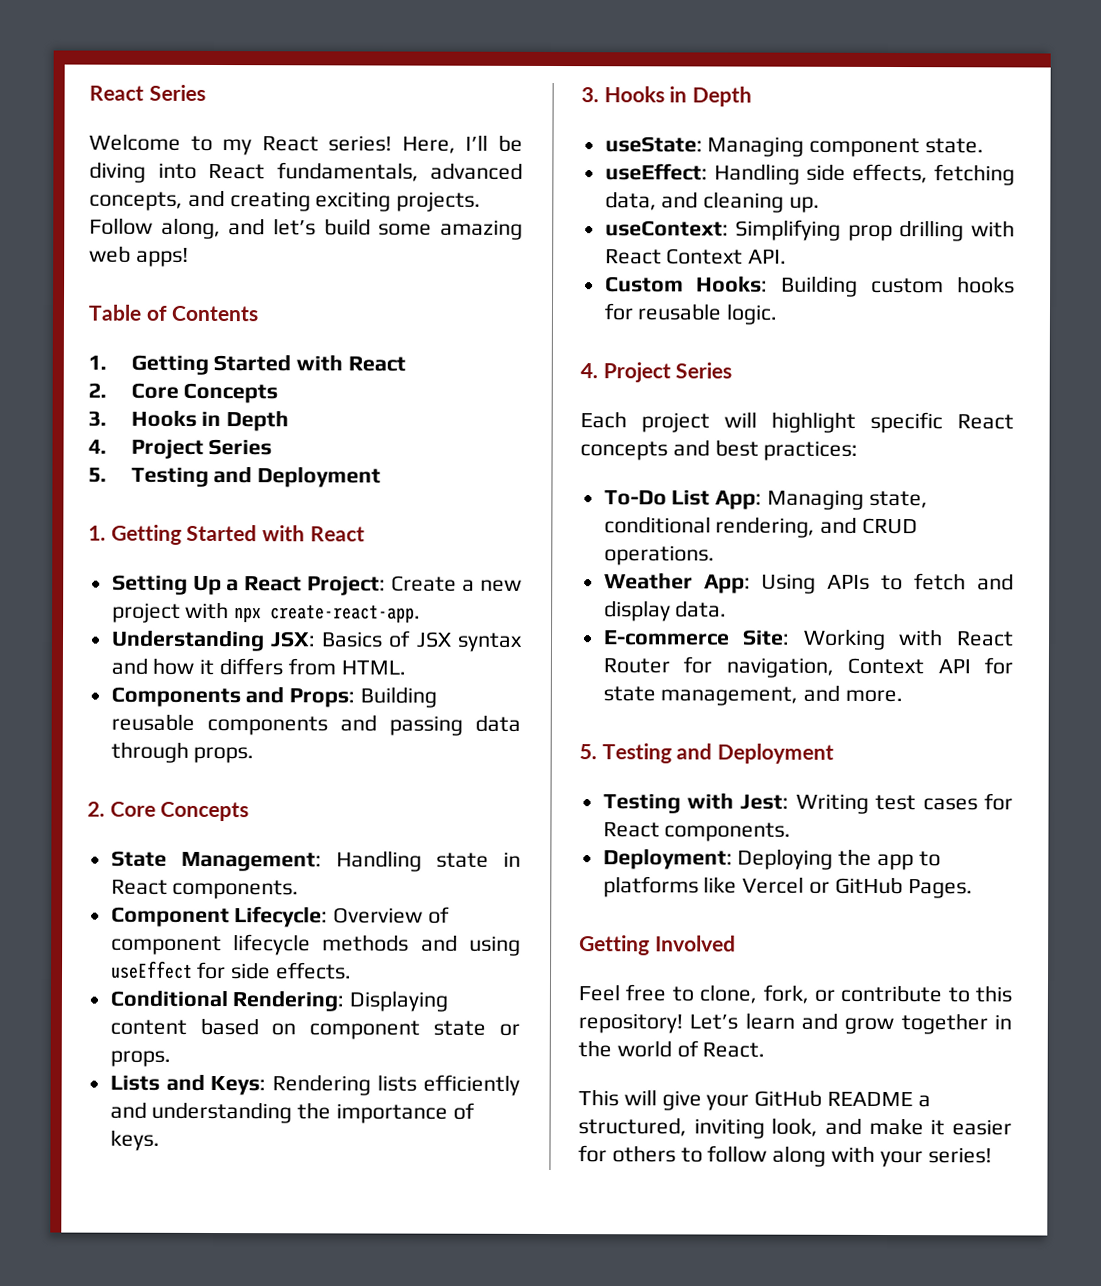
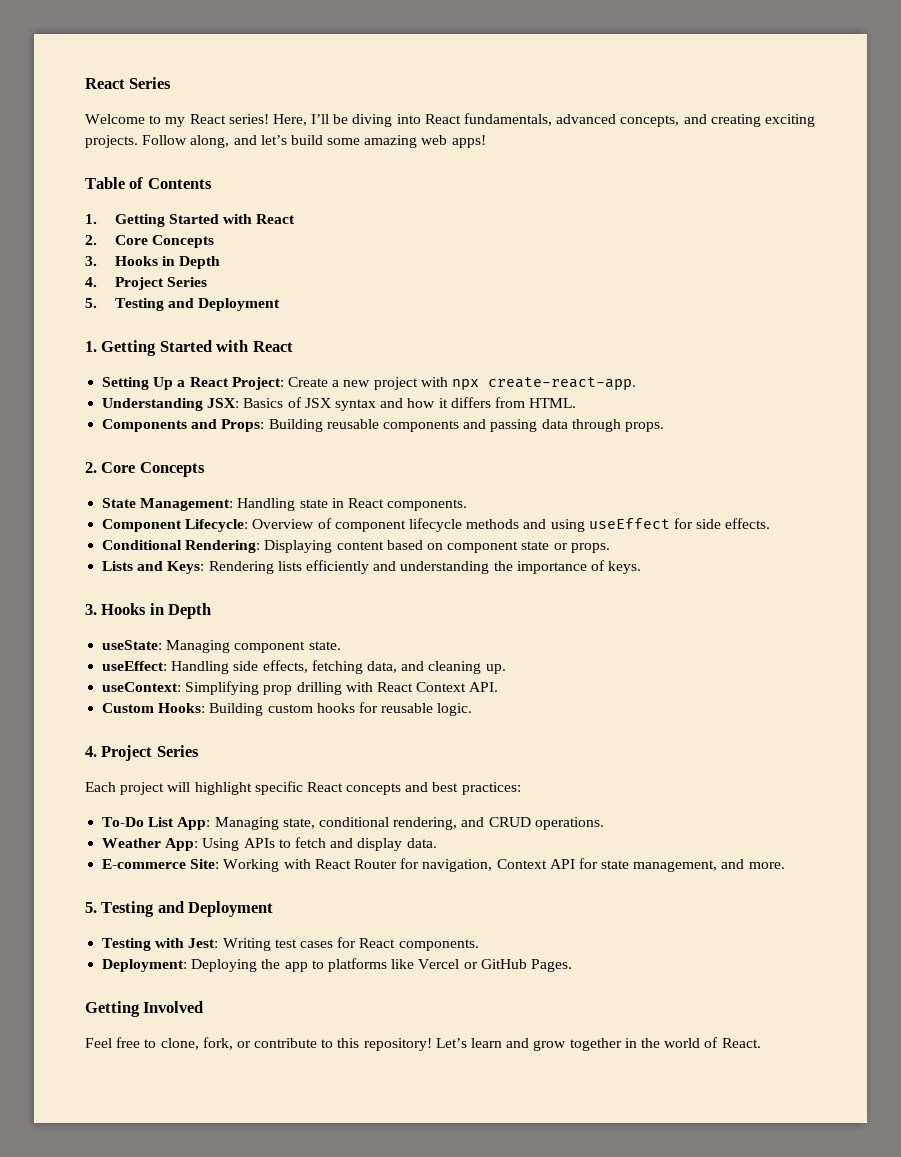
[578,1089,931,1111] [578,1117,1012,1139] [578,1145,992,1168] // This will give your GitHub README a structured, inviting look, and make it easier for others to follow along with your series! -> (761, 1043) none

